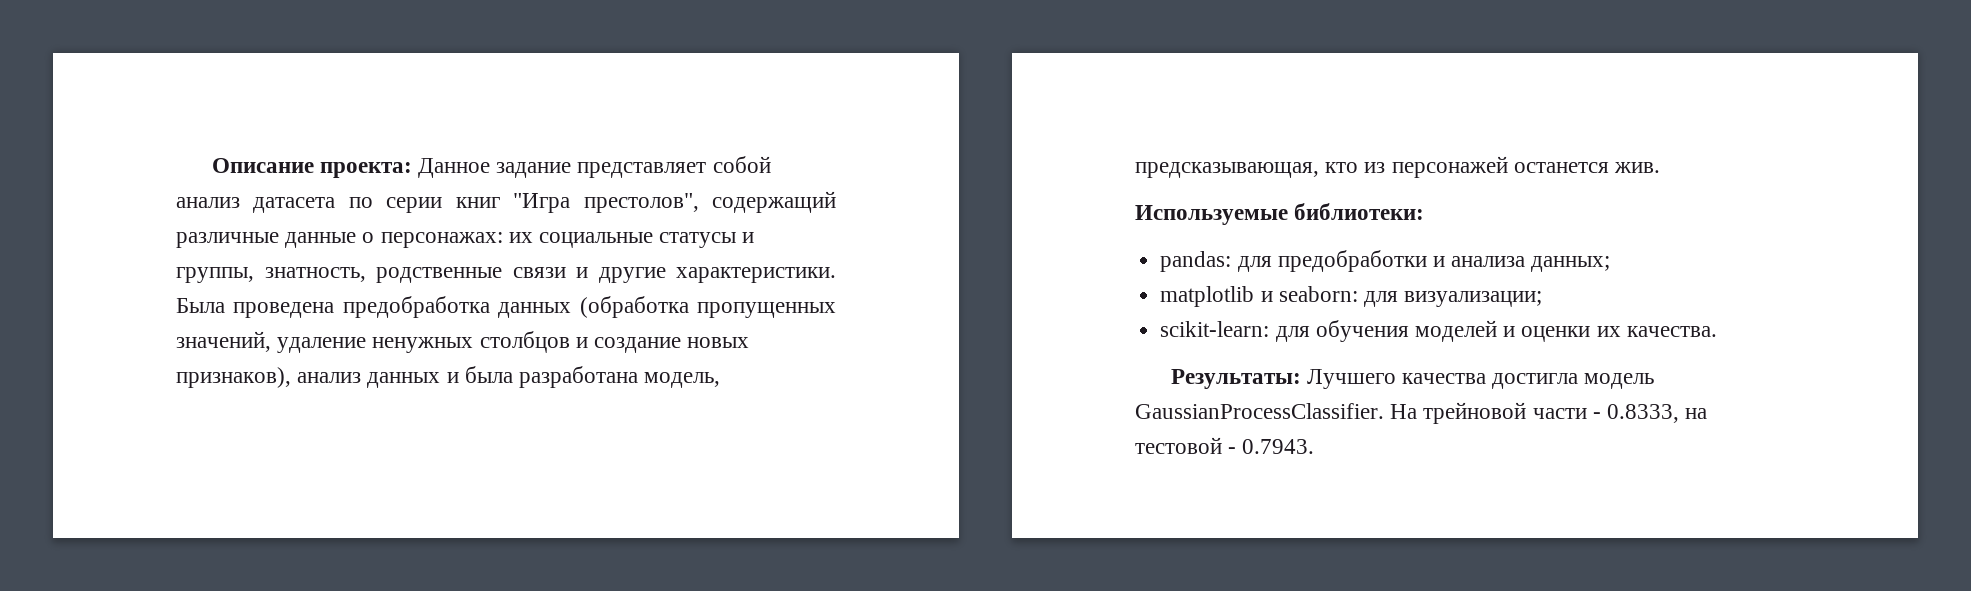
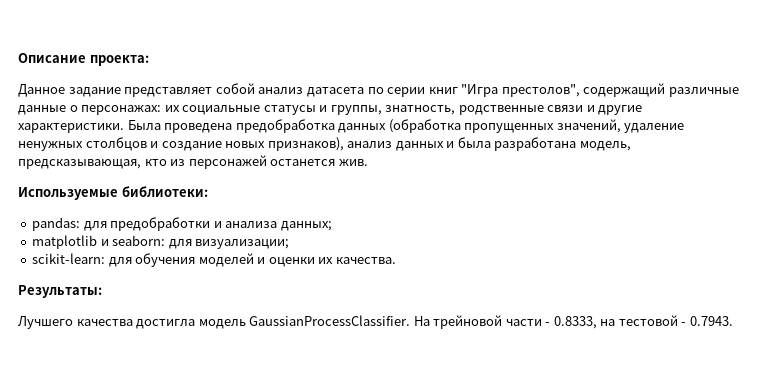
(412, 170) none -> (149, 60) //
(1301, 379) none -> (102, 291) //

